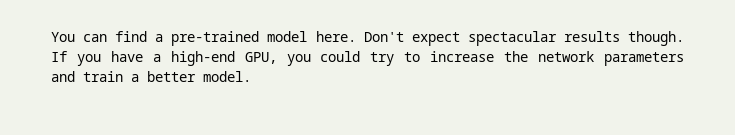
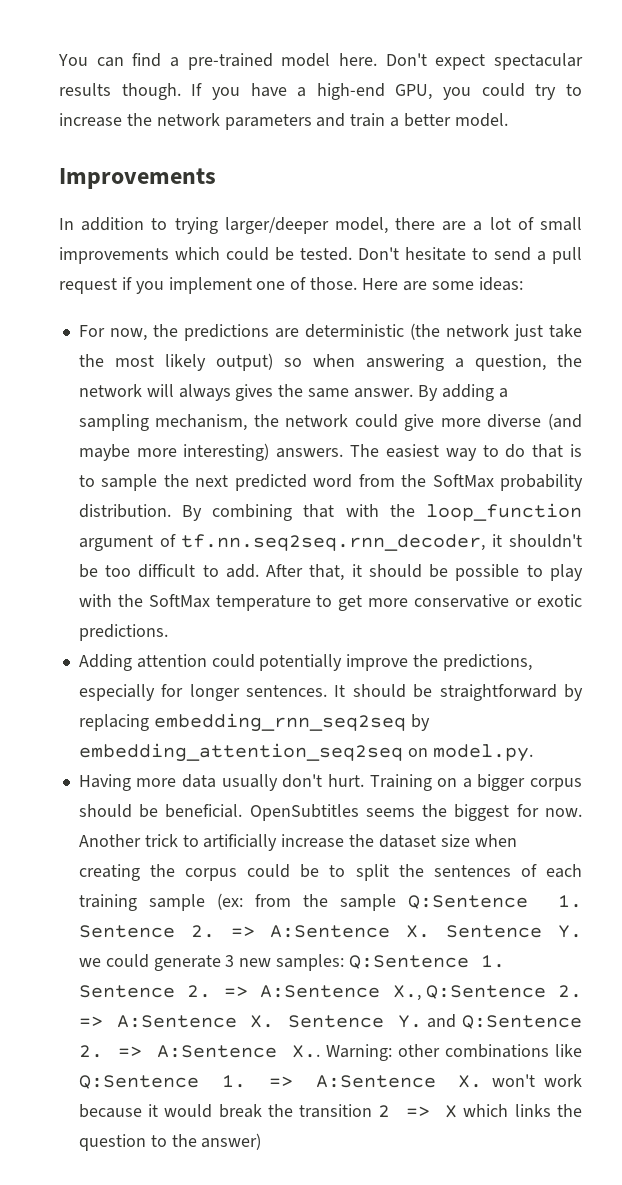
(251, 76) none -> [59,168,216,189] [59,217,582,234] [59,247,582,264] [59,277,523,294] [78,323,582,341] [78,353,582,371] [78,384,508,401] [78,413,582,431] [78,443,582,461] [78,474,583,491] [78,503,582,521] [78,534,582,551] [78,564,583,581] [78,594,582,611] [78,624,168,641] [78,654,532,671] [78,684,583,701] [78,713,430,732] [78,743,533,762] [78,774,582,791] [78,804,582,821] [78,834,517,851] [78,864,582,881] [78,893,582,911] [78,925,582,938] [78,954,505,971] [78,985,582,1001] [78,1014,582,1029] [78,1044,582,1061] [78,1074,582,1089] [78,1104,582,1118] [78,1133,262,1151] // Improvements // In addition to trying larger/deeper model, there are a lot of small improvements which could be tested. Don't hesitate to send a pull request if you implement one of those. Here are some ideas: // For now, the predictions are deterministic (the network just take the most likely output) so when answering a question, the network will always gives the same answer. By adding a sampling mechanism, the network could give more diverse (and maybe more interesting) answers. The easiest way to do that is to sample the next predicted word from the SoftMax probability distribution. By combining that with the loop_function argument of tf.nn.seq2seq.rnn_decoder, it shouldn't be too difficult to add. After that, it should be possible to play with the SoftMax temperature to get more conservative or exotic predictions. // Adding attention could potentially improve the predictions, especially for longer sentences. It should be straightforward by replacing embedding_rnn_seq2seq by embedding_attention_seq2seq on model.py. // Having more data usually don't hurt. Training on a bigger corpus should be beneficial. OpenSubtitles seems the biggest for now. Another trick to artificially increase the dataset size when creating the corpus could be to split the sentences of each training sample (ex: from the sample Q:Sentence 1. Sentence 2. => A:Sentence X. Sentence Y. we could generate 3 new samples: Q:Sentence 1. Sentence 2. => A:Sentence X., Q:Sentence 2. => A:Sentence X. Sentence Y. and Q:Sentence 2. => A:Sentence X.. Warning: other combinations like Q:Sentence 1. => A:Sentence X. won't work because it would break the transition 2 => X which links the question to the answer)

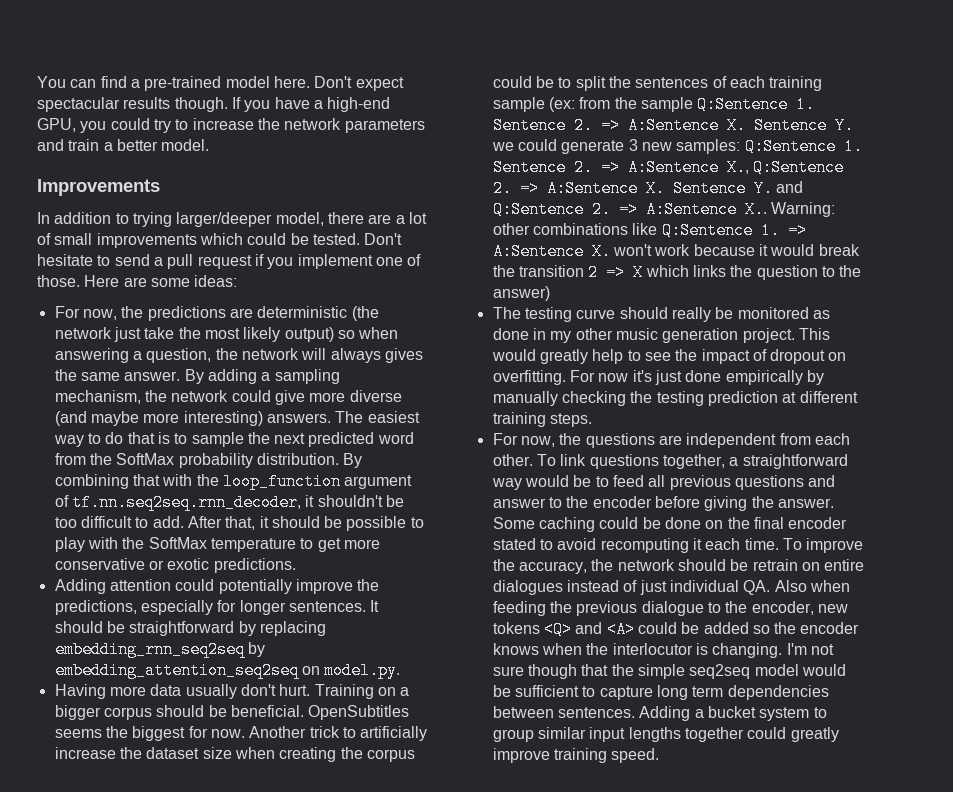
(262, 1141) none -> [492,307,830,322] [492,328,830,343] [491,349,847,364] [492,370,824,385] [492,391,858,406] [492,412,592,427] [492,433,850,448] [492,454,848,469] [491,475,836,490] [492,496,834,511] [492,517,848,532] [492,538,864,553] [492,559,865,574] [492,580,850,595] [492,601,848,616] [492,621,860,638] [492,643,834,658] [492,664,846,679] [492,685,829,700] [492,706,827,721] [492,727,839,742] [492,748,660,763] // The testing curve should really be monitored as done in my other music generation project. This would greatly help to see the impact of dropout on overfitting. For now it's just done empirically by manually checking the testing prediction at different training steps. // For now, the questions are independent from each other. To link questions together, a straightforward way would be to feed all previous questions and answer to the encoder before giving the answer. Some caching could be done on the final encoder stated to avoid recomputing it each time. To improve the accuracy, the network should be retrain on entire dialogues instead of just individual QA. Also when feeding the previous dialogue to the encoder, new tokens <Q> and <A> could be added so the encoder knows when the interlocutor is changing. I'm not sure though that the simple seq2seq model would be sufficient to capture long term dependencies between sentences. Adding a bucket system to group similar input lengths together could greatly improve training speed.

